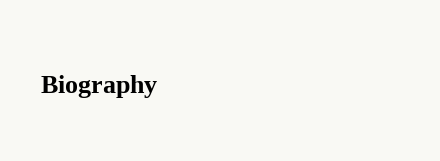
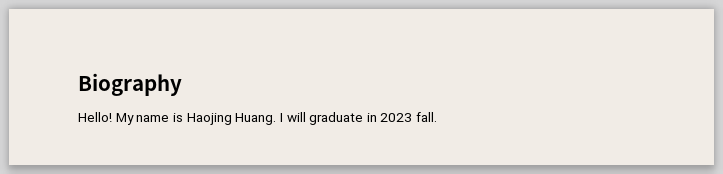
(157, 86) none -> [78,112,438,125] // Hello! My name is Haojing Huang. I will graduate in 2023 fall.

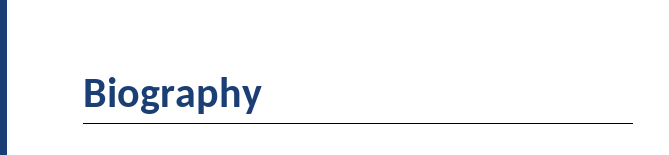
[78,112,438,125] // Hello! My name is Haojing Huang. I will graduate in 2023 fall. -> (262, 95) none

